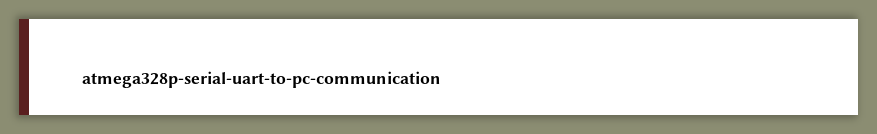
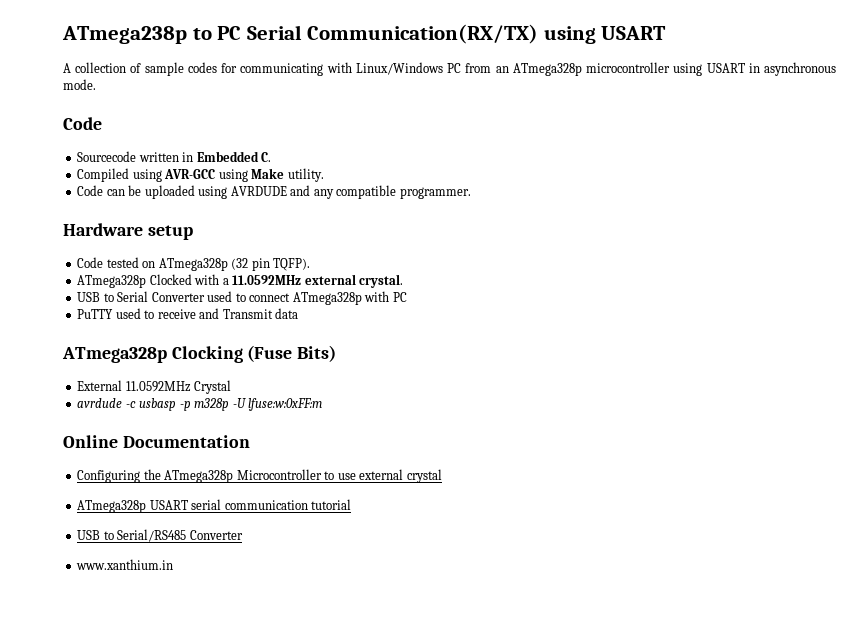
[82,71,441,88] atmega328p-serial-uart-to-pc-communication -> [62,24,667,44] [63,62,837,76] [63,79,96,90] [63,117,102,130] [77,151,272,162] [77,168,324,182] [77,185,471,199] [63,223,193,240] [77,257,311,271] [77,274,404,288] [77,291,407,305] [77,308,299,319] [62,345,337,363] [77,380,232,394] [77,398,323,411] [63,435,250,448] [77,469,442,483] [77,499,352,513] [77,529,243,542] [76,559,174,570] ATmega238p to PC Serial Communication(RX/TX) using USART // A collection of sample codes for communicating with Linux/Windows PC from an ATmega328p microcontroller using USART in asynchronous mode. // Code // Sourcecode written in Embedded C. // Compiled using AVR-GCC using Make utility. // Code can be uploaded using AVRDUDE and any compatible programmer. // Hardware setup // Code tested on ATmega328p (32 pin TQFP). // ATmega328p Clocked with a 11.0592MHz external crystal. // USB to Serial Converter used to connect ATmega328p with PC // PuTTY used to receive and Transmit data // ATmega328p Clocking (Fuse Bits) // External 11.0592MHz Crystal // avrdude -c usbasp -p m328p -U lfuse:w:0xFF:m // Online Documentation // Configuring the ATmega328p Microcontroller to use external crystal // ATmega328p USART serial communication tutorial // USB to Serial/RS485 Converter // www.xanthium.in

